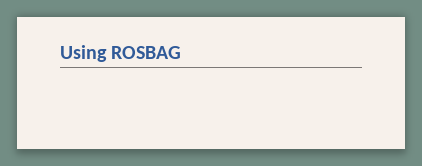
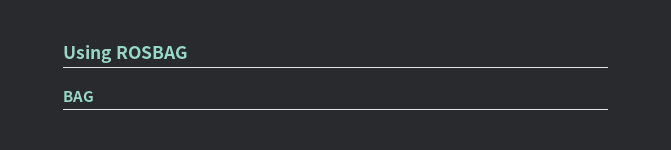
(182, 52) none -> [63,91,94,102] // BAG

